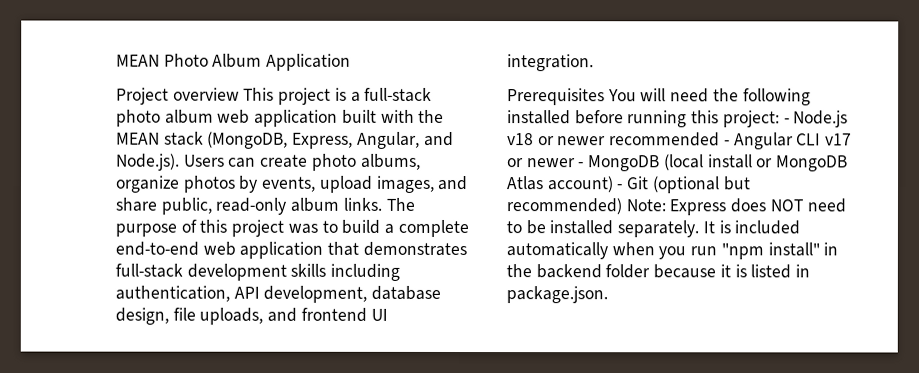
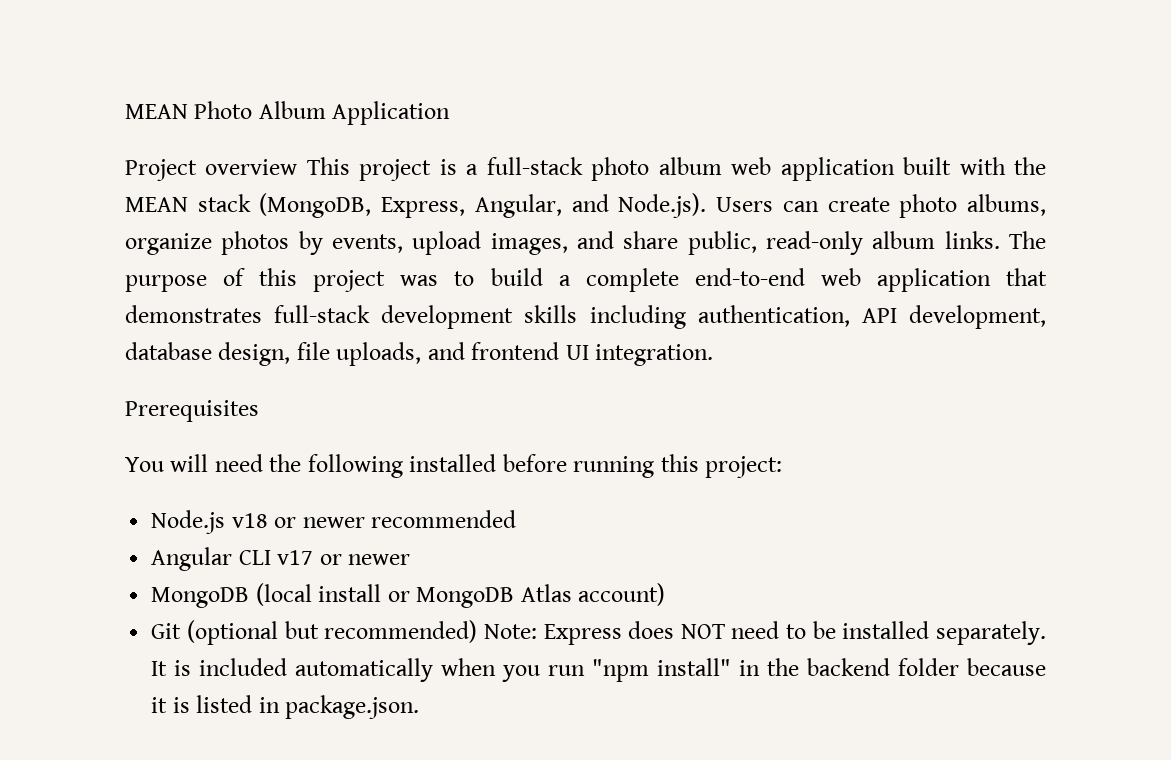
(605, 97) none -> (259, 411) //
[783,118,790,124] - -> (783, 467) //
[723,140,730,146] - -> (517, 519) //
[578,162,585,168] - -> (411, 559) //
[616,184,624,190] - -> (666, 594) //

